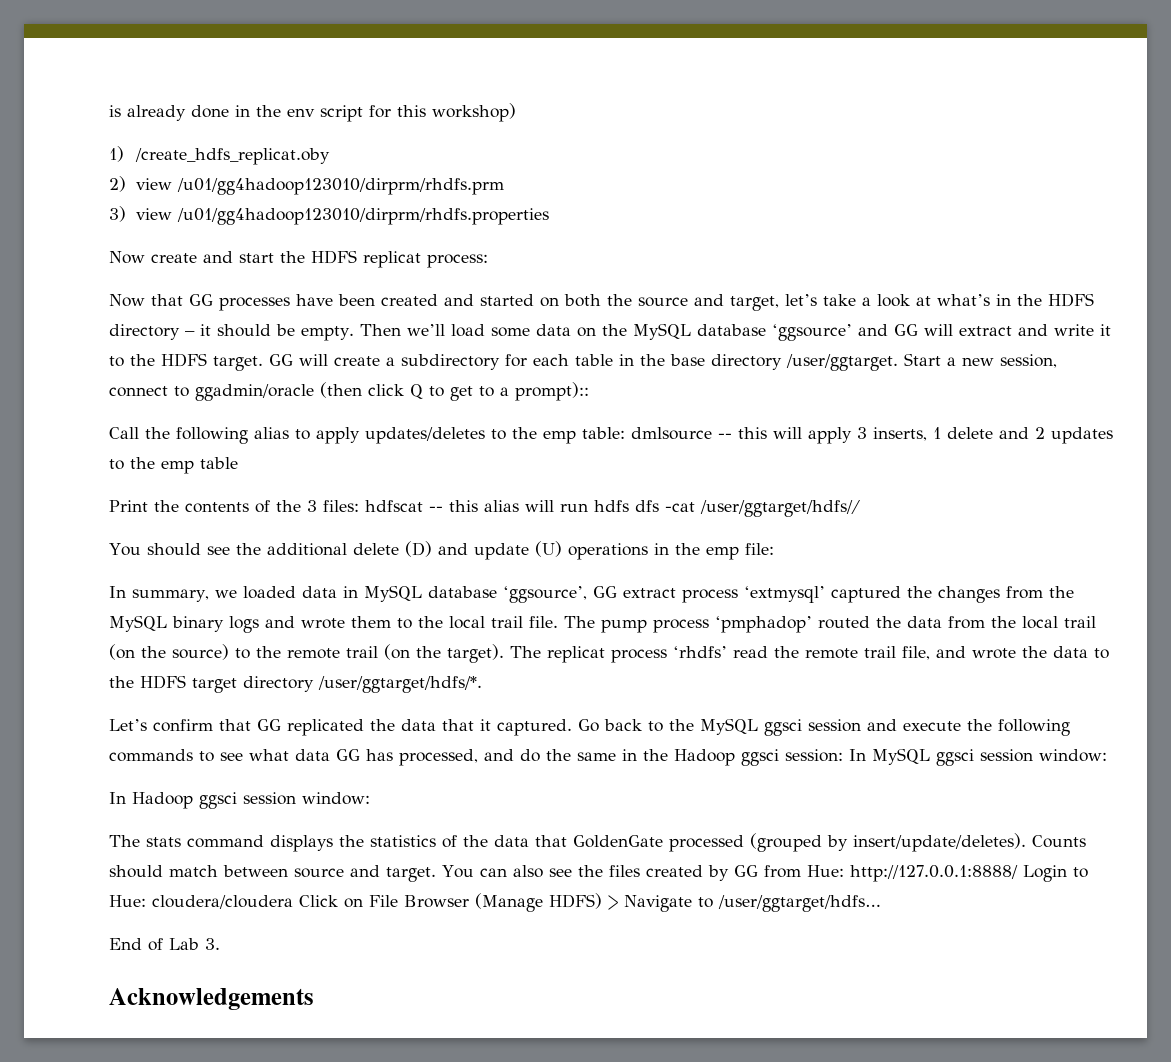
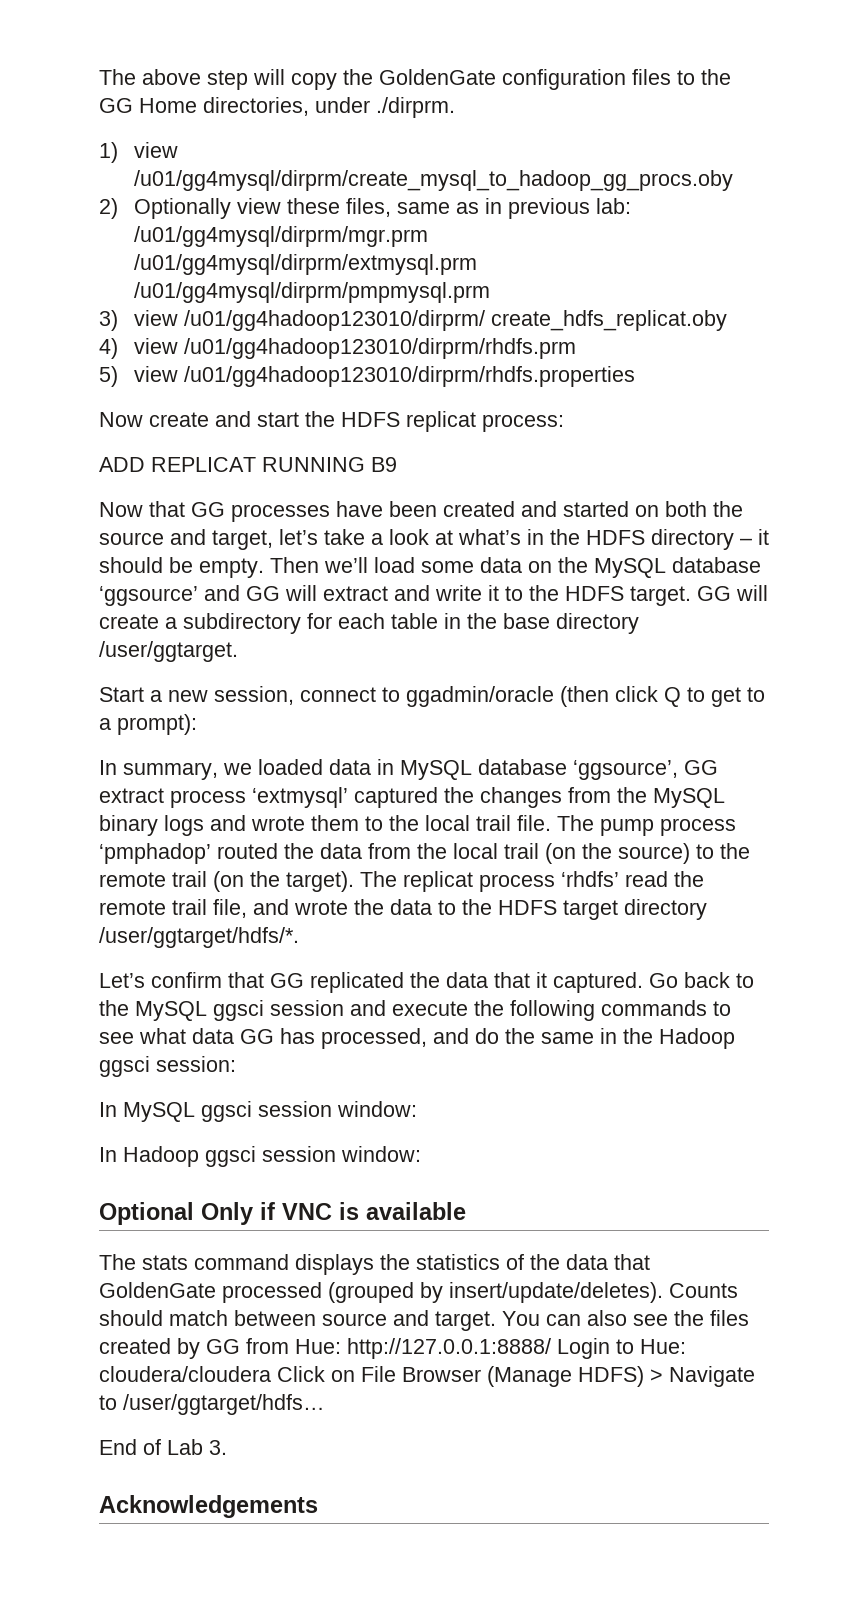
[109,103,516,122] [109,146,330,165] [109,176,126,192] is already done in the env script for this workshop) // 1) /create_hdfs_replicat.oby // 2) -> [99,69,731,90] [99,97,455,118] [99,142,178,163] [133,170,733,191] [99,198,631,219] [133,226,428,247] [133,254,477,275] [133,282,490,303] [99,310,727,331] [99,338,118,359] The above step will copy the GoldenGate configuration files to the GG Home directories, under ./dirprm. // 1) view /u01/gg4mysql/dirprm/create_mysql_to_hadoop_gg_procs.oby // 2) Optionally view these files, same as in previous lab: /u01/gg4mysql/dirprm/mgr.prm /u01/gg4mysql/dirprm/extmysql.prm /u01/gg4mysql/dirprm/pmpmysql.prm // 3) view /u01/gg4hadoop123010/dirprm/ create_hdfs_replicat.oby // 4)
[109,206,126,222] 3) -> [99,366,118,387] 5)
(488, 261) none -> [99,457,397,472] // ADD REPLICAT RUNNING B9
(898, 362) none -> (238, 651) //
[515,382,589,401] [109,427,1113,444] [109,457,238,474] [109,500,860,517] [109,541,774,560] prompt):: // Call the following alias to apply updates/deletes to the emp table: dmlsource -- this will apply 3 inserts, 1 delete and 2 updates to the emp table // Print the contents of the 3 files: hdfscat -- this alias will run hdfs dfs -cat /user/ggtarget/hdfs// // You should see the additional delete (D) and update (U) operations in the emp file: -> [117,714,197,735] prompt):
(843, 755) none -> (236, 1064) //
(370, 798) none -> [99,1202,466,1225] // Optional Only if VNC is available

